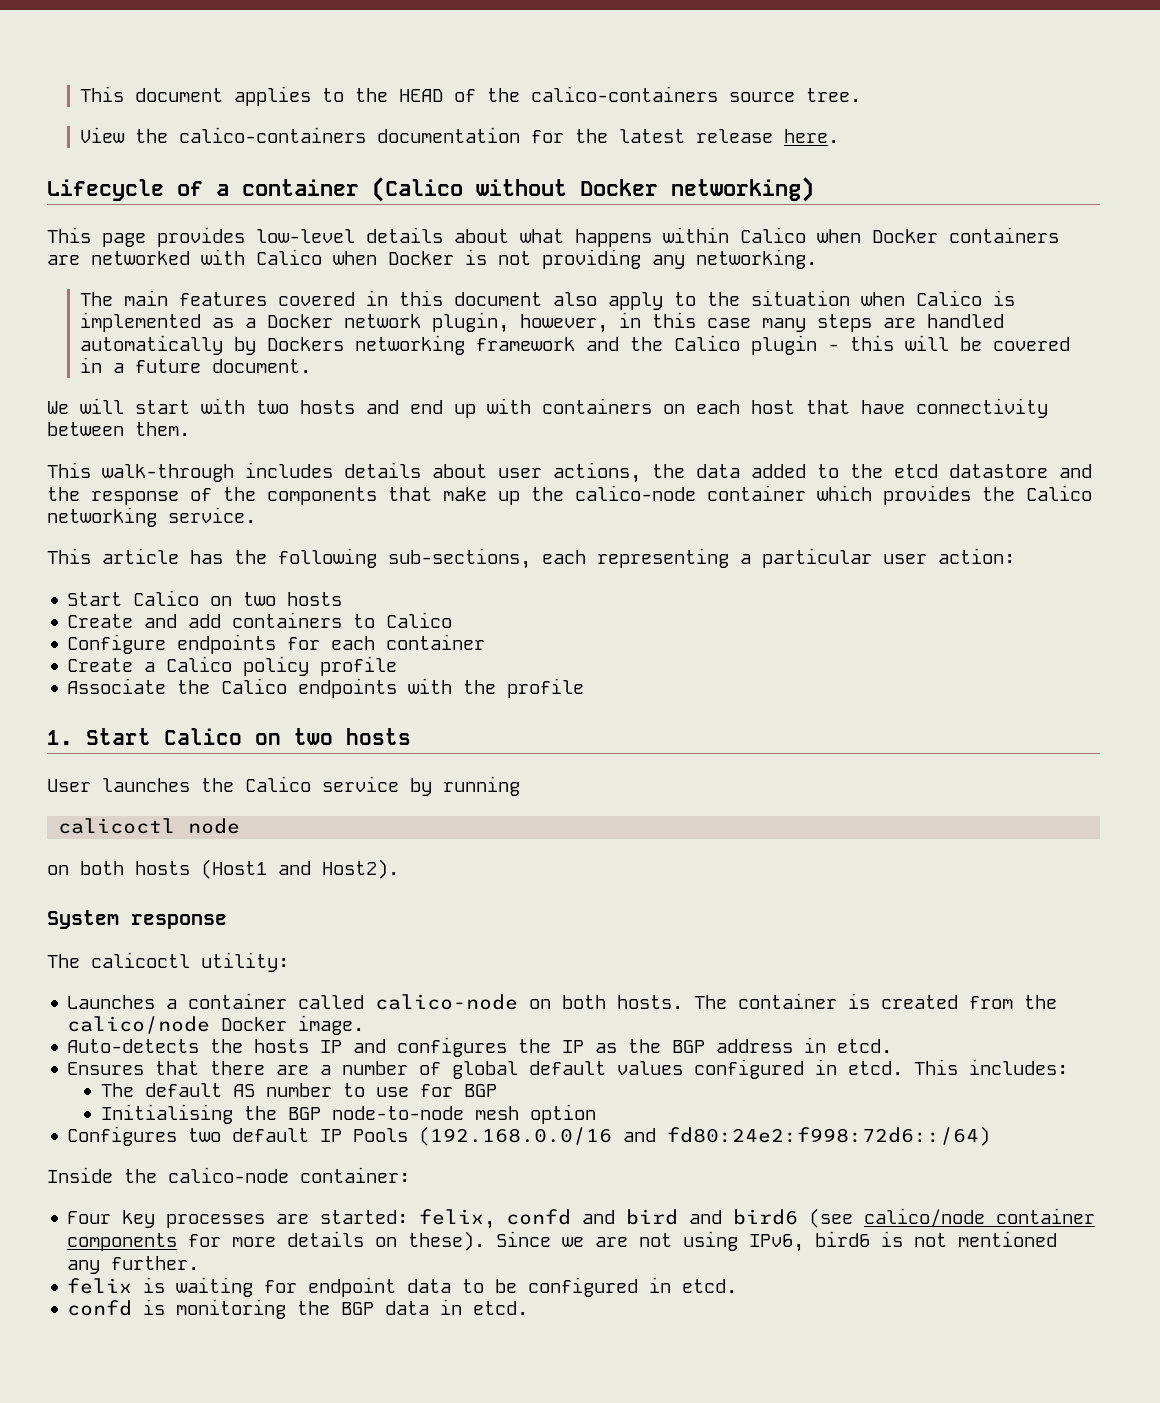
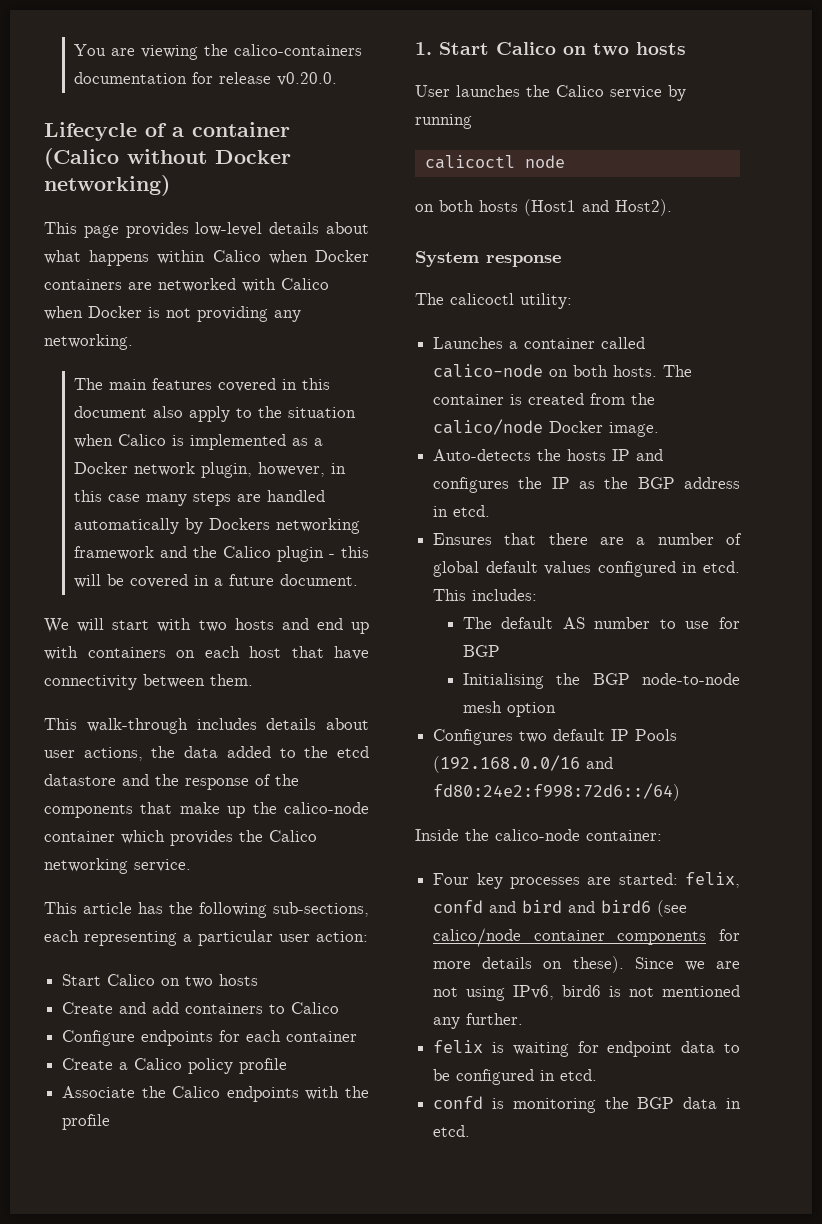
[80,86,862,106] [80,127,840,143] This document applies to the HEAD of the calico-containers source tree. // View the calico-containers documentation for the latest release here. -> [73,44,362,60] [73,72,337,86] You are viewing the calico-containers documentation for release v0.20.0.

